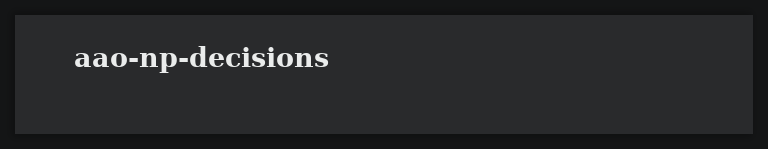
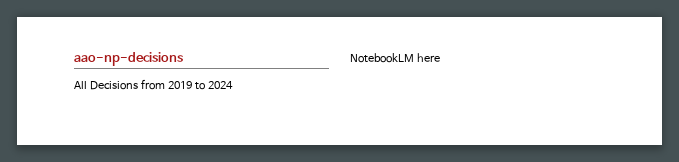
(329, 59) none -> [74,79,233,90] [350,53,440,63] // All Decisions from 2019 to 2024 // NotebookLM here

